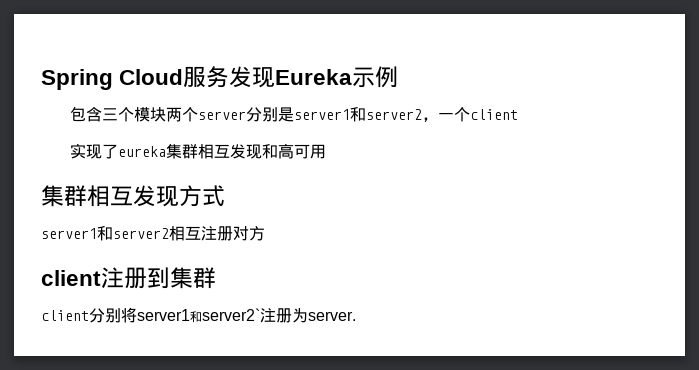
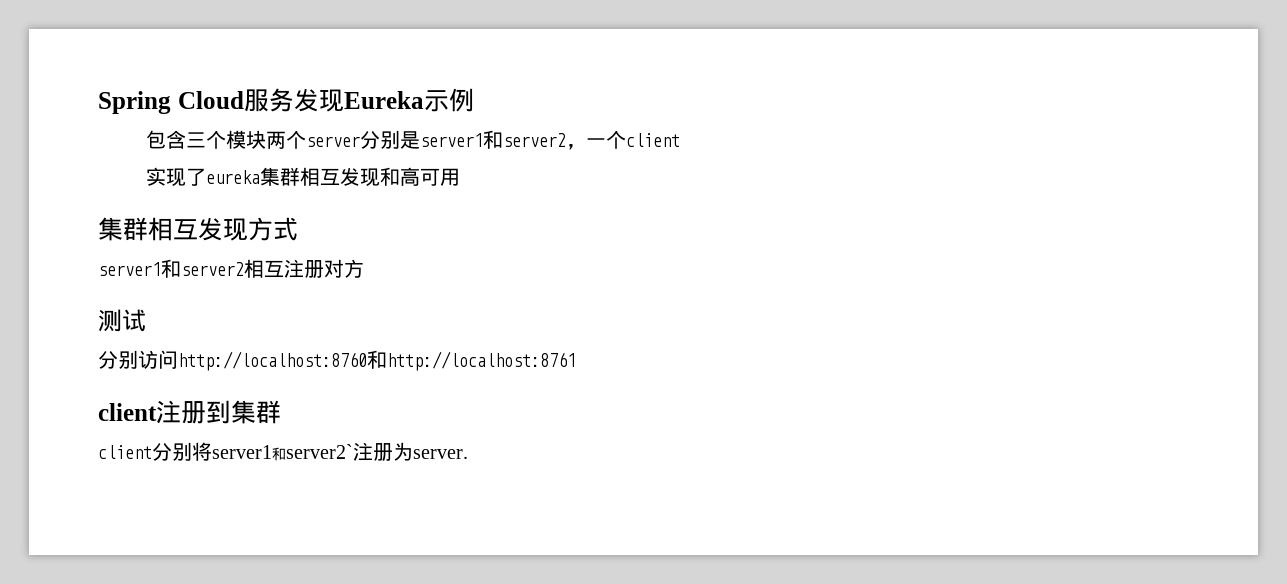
(265, 233) none -> [98,309,146,332] [98,350,576,371] // 测试 // 分别访问http://localhost:8760和http://localhost:8761

